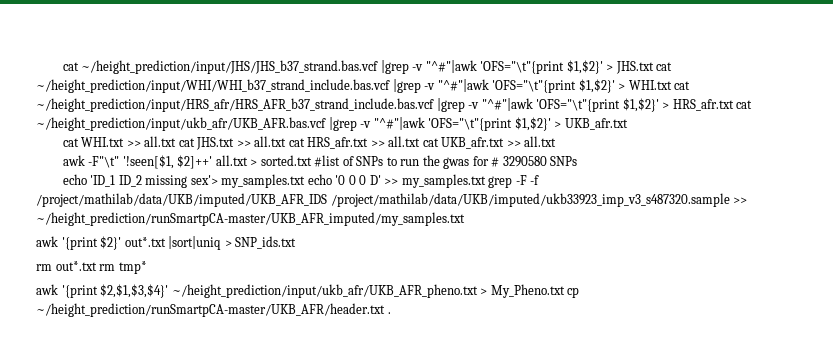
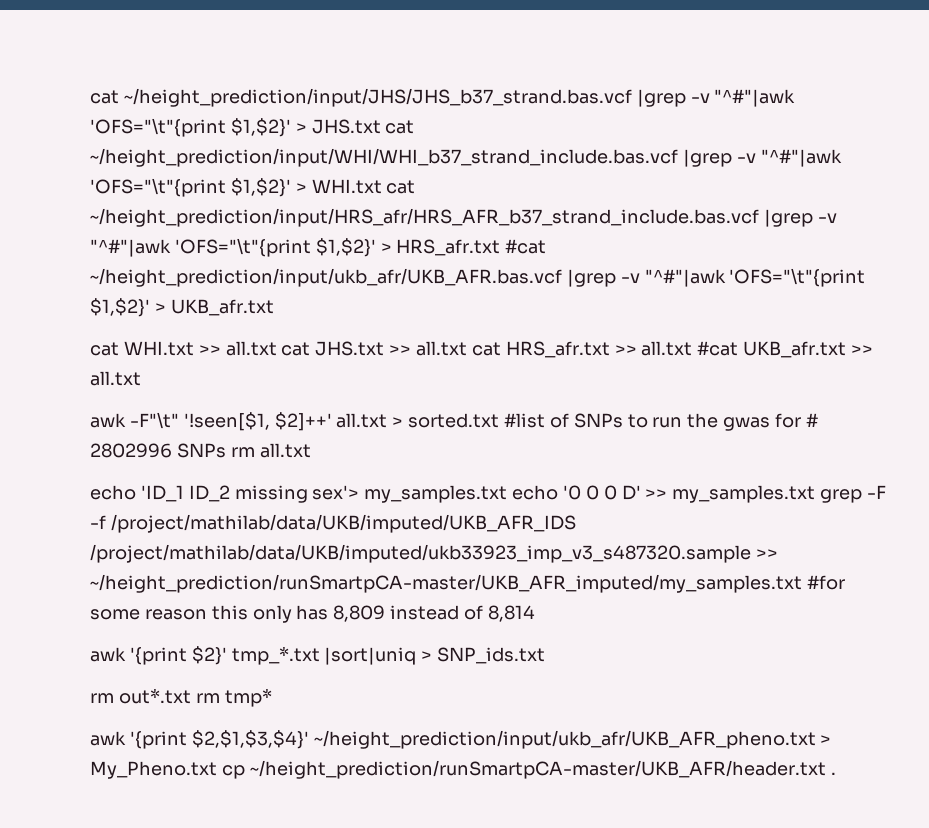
[736,100,753,109] cat -> [505,239,547,254] #cat
[422,138,439,147] cat -> [697,341,739,356] #cat
[502,156,578,167] 3290580 SNPs -> [90,443,311,458] 2802996 SNPs rm all.txt
(465, 219) none -> [806,575,845,590] [90,605,535,623] #for some reason this only has 8,809 instead of 8,814
[124,237,166,247] out*.txt -> [231,646,320,665] tmp_*.txt

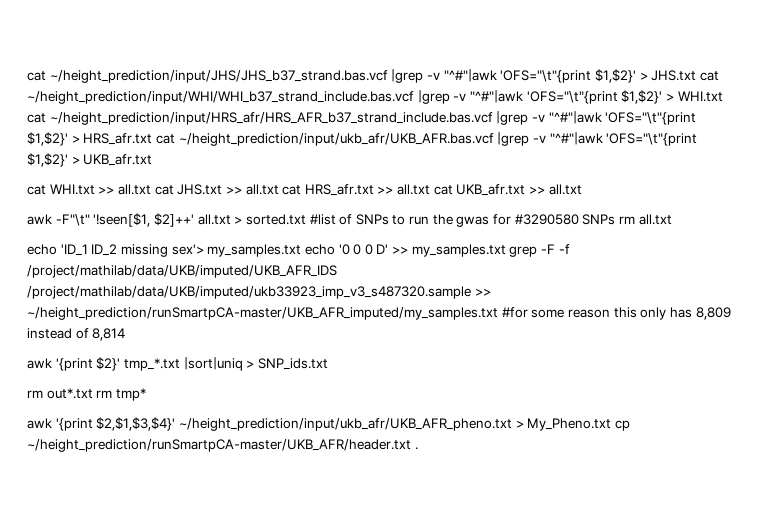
[505,239,547,254] #cat -> [155,134,175,144] cat
[697,341,739,356] #cat -> [433,185,453,195] cat
[805,413,818,427] [90,443,172,458] # 2802996 -> [514,214,579,225] #3290580

